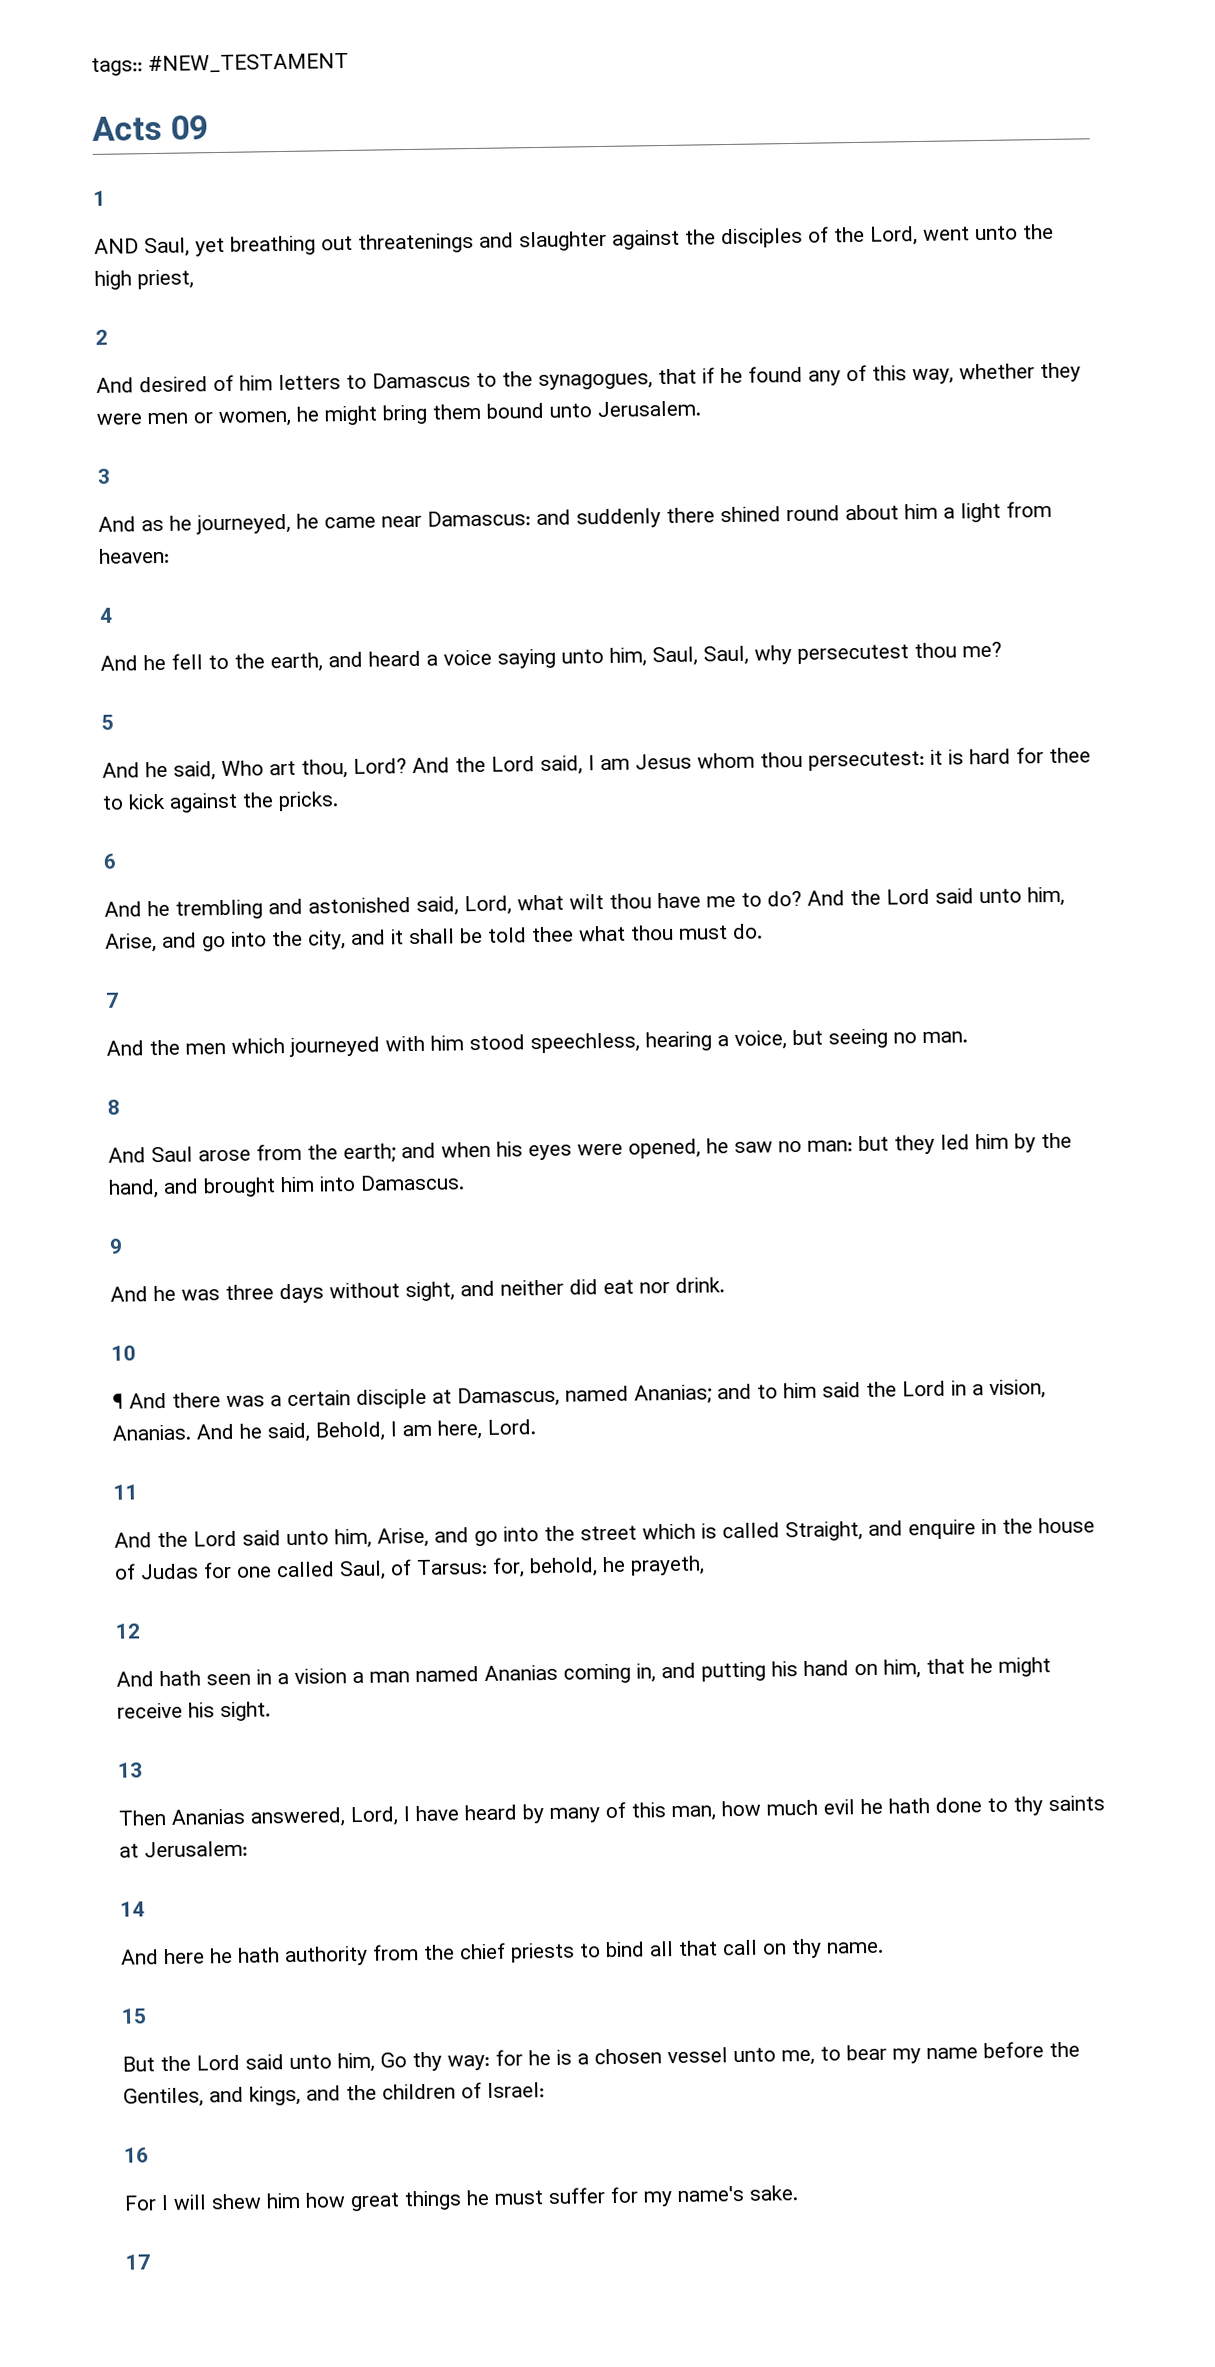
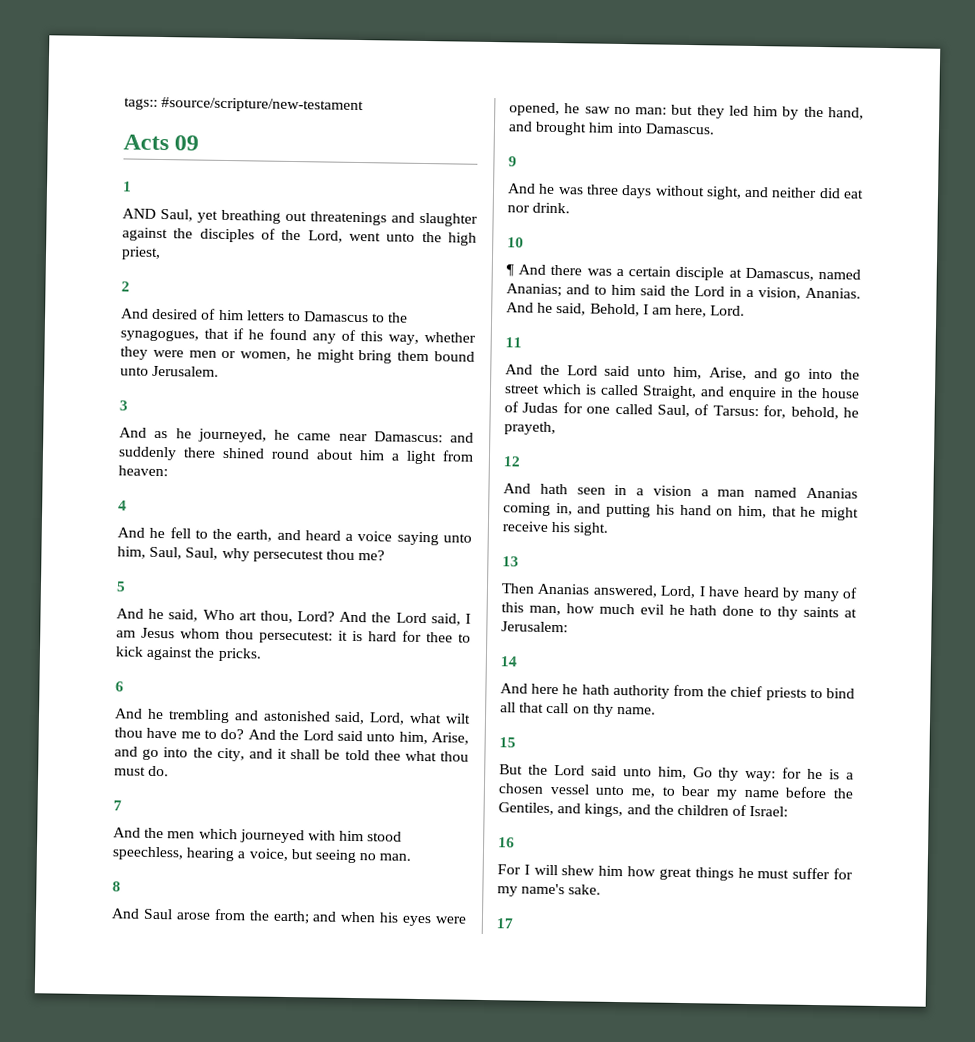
[148,52,349,74] #NEW_TESTAMENT -> [161,96,365,114] #source/scripture/new-testament

